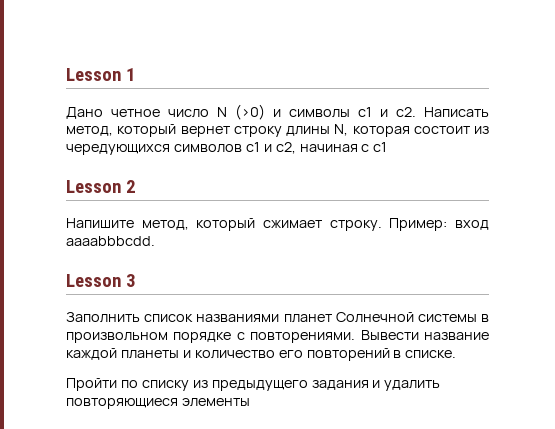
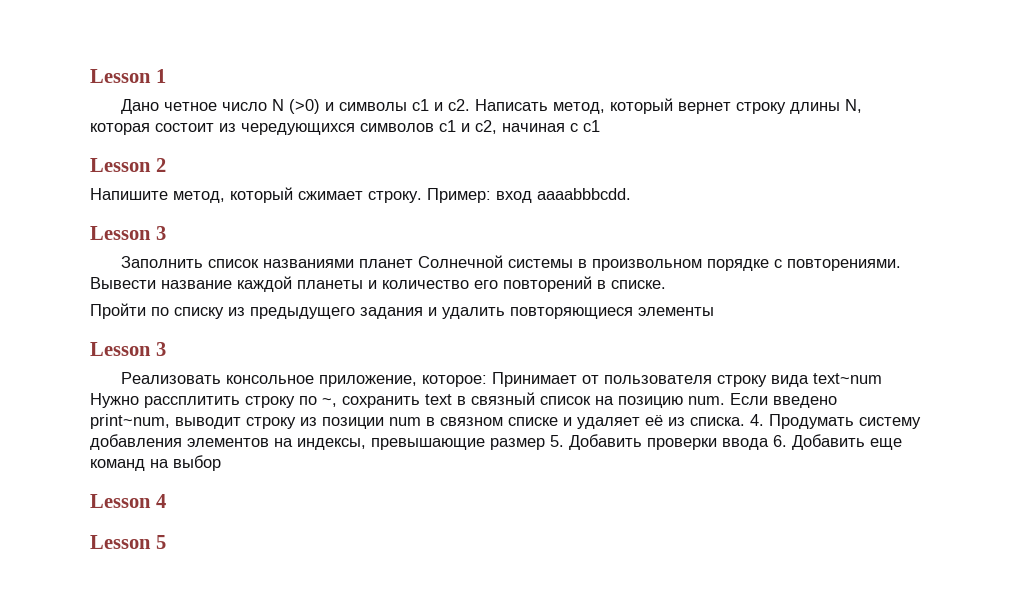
(250, 402) none -> [90,342,166,356] [121,372,883,387] [90,392,837,408] [90,414,921,429] [90,434,902,450] [90,455,221,471] [90,494,166,508] [90,535,166,549] // Lesson 3 // Реализовать консольное приложение, которое: Принимает от пользователя строку вида text~num Нужно рассплитить строку по ~, сохранить text в связный список на позицию num. Если введено print~num, выводит строку из позиции num в связном списке и удаляет её из списка. 4. Продумать систему добавления элементов на индексы, превышающие размер 5. Добавить проверки ввода 6. Добавить еще команд на выбор // Lesson 4 // Lesson 5

